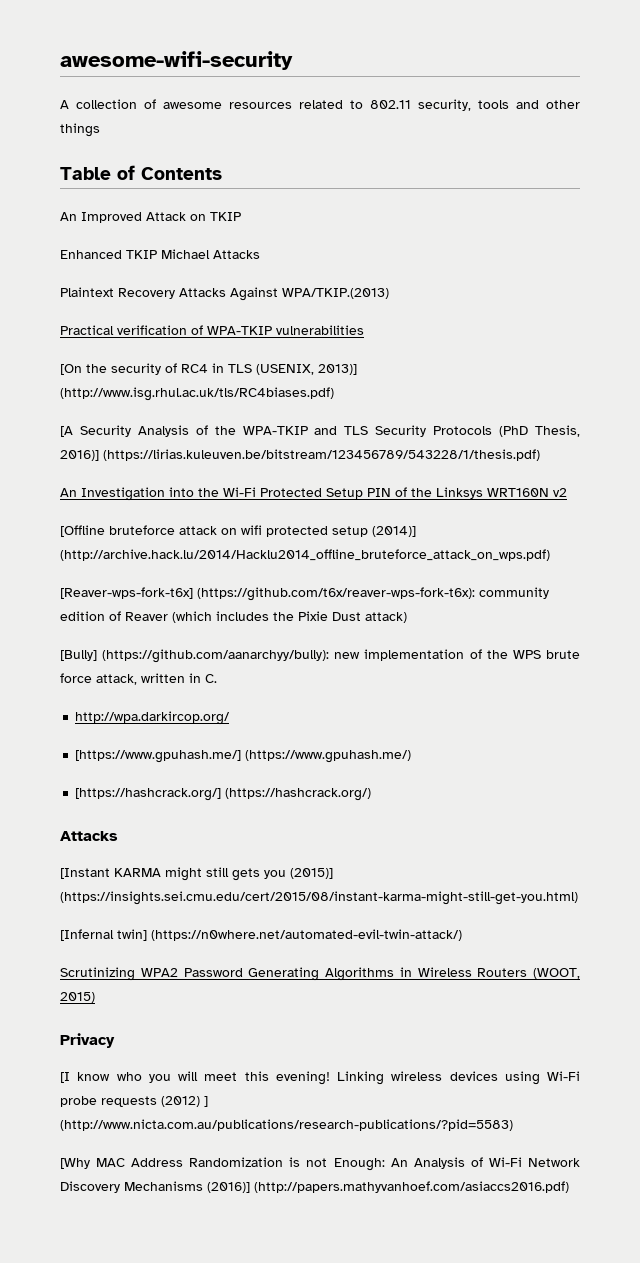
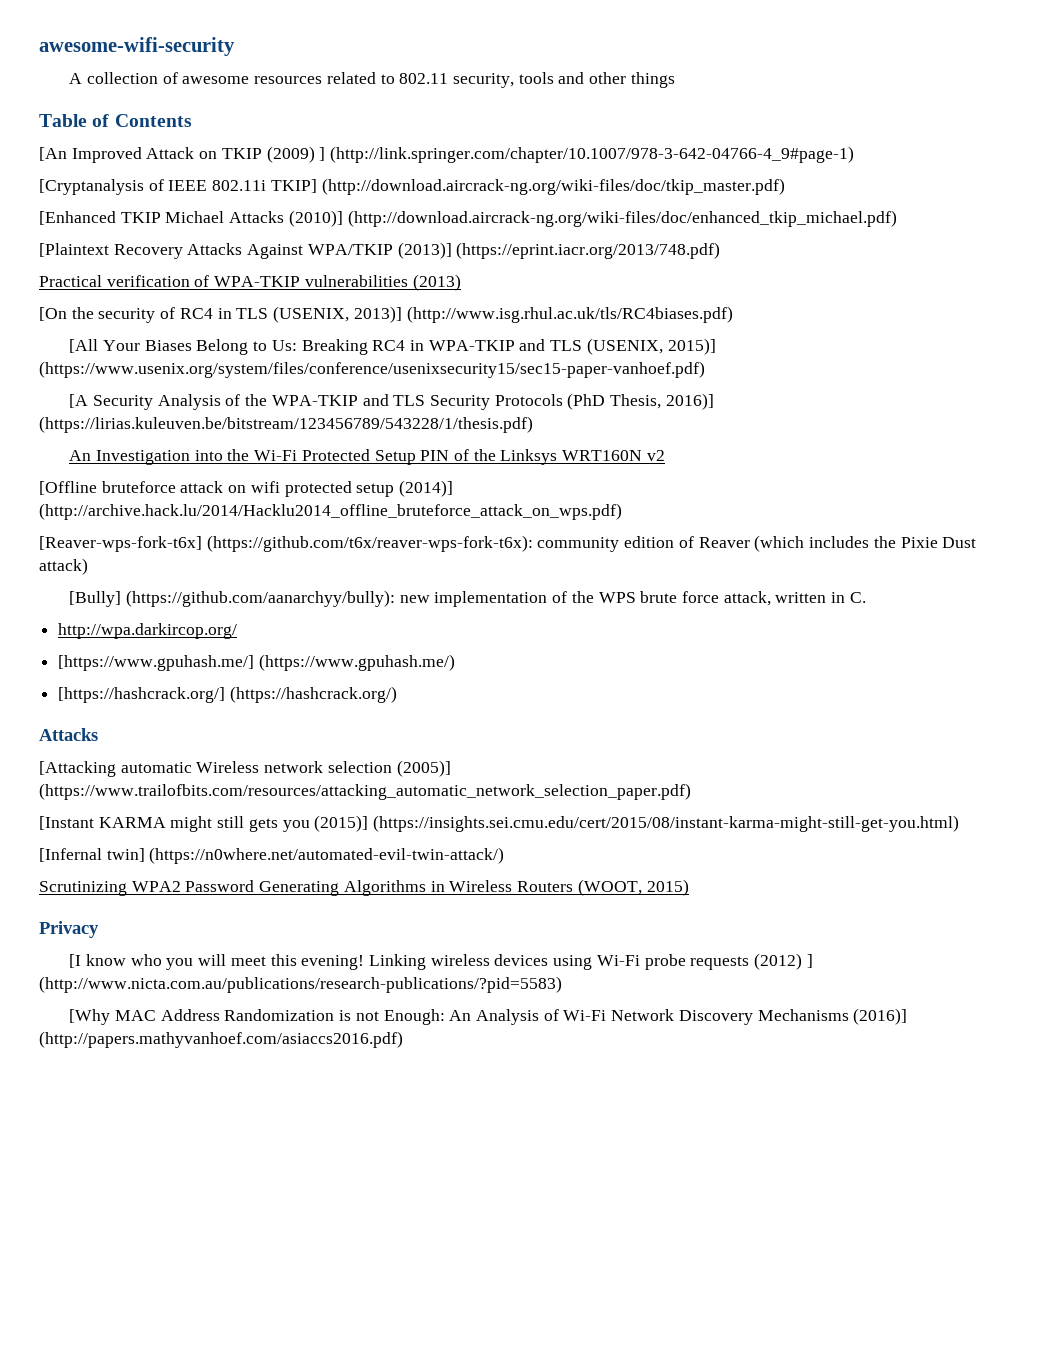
[60,212,77,221] An -> [39,147,67,161] [An
[60,249,260,259] [60,287,389,301] // Enhanced TKIP Michael Attacks // Plaintext Recovery Attacks Against WPA/TKIP.(2013) -> [266,146,855,163] [39,178,785,195] [39,210,897,227] [39,242,721,259] (2009) ] (http://link.springer.com/chapter/10.1007/978-3-642-04766-4_9#page-1) // [Cryptanalysis of IEEE 802.11i TKIP] (http://download.aircrack-ng.org/wiki-files/doc/tkip_master.pdf) // [Enhanced TKIP Michael Attacks (2010)] (http://download.aircrack-ng.org/wiki-files/doc/enhanced_tkip_michael.pdf) // [Plaintext Recovery Attacks Against WPA/TKIP (2013)] (https://eprint.iacr.org/2013/748.pdf)
(364, 330) none -> [412,274,461,291] (2013)
(334, 394) none -> [69,338,716,355] [39,361,705,378] // [All Your Biases Belong to Us: Breaking RC4 in WPA-TKIP and TLS (USENIX, 2015)] (https://www.usenix.org/system/files/conference/usenixsecurity15/sec15-paper-vanhoef.pdf)
(118, 836) none -> [39,760,451,777] [39,783,691,800] // [Attacking automatic Wireless network selection (2005)] (https://www.trailofbits.com/resources/attacking_automatic_network_selection_paper.pdf)

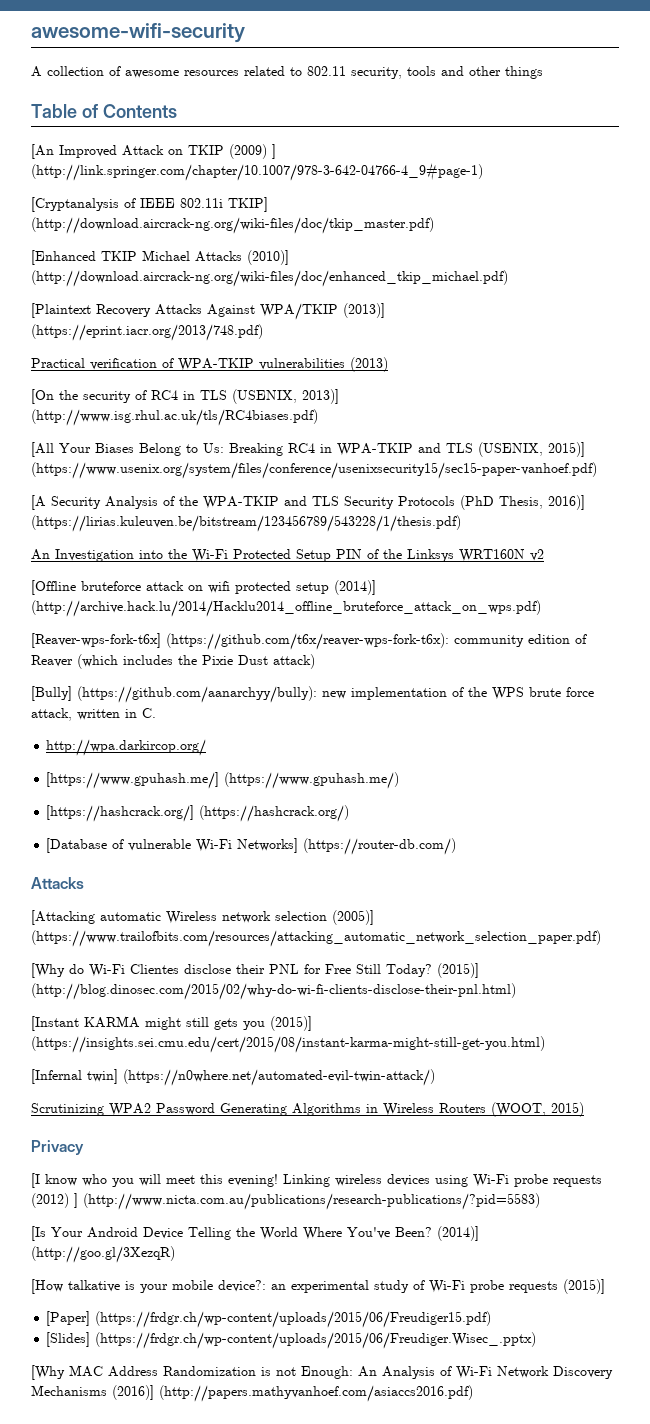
(397, 694) none -> [46,838,457,855] // [Database of vulnerable Wi-Fi Networks] (https://router-db.com/)
(691, 791) none -> [31,963,479,978] [31,983,516,1000] // [Why do Wi-Fi Clientes disclose their PNL for Free Still Today? (2015)] (http://blog.dinosec.com/2015/02/why-do-wi-fi-clients-disclose-their-pnl.html)
(562, 984) none -> [31,1226,479,1241] [31,1246,175,1263] [31,1279,605,1294] [46,1311,492,1328] [46,1332,537,1349] // [Is Your Android Device Telling the World Where You've Been? (2014)] (http://goo.gl/3XezqR) // [How talkative is your mobile device?: an experimental study of Wi-Fi probe requests (2015)] // [Paper] (https://frdgr.ch/wp-content/uploads/2015/06/Freudiger15.pdf) // [Slides] (https://frdgr.ch/wp-content/uploads/2015/06/Freudiger.Wisec_.pptx)

